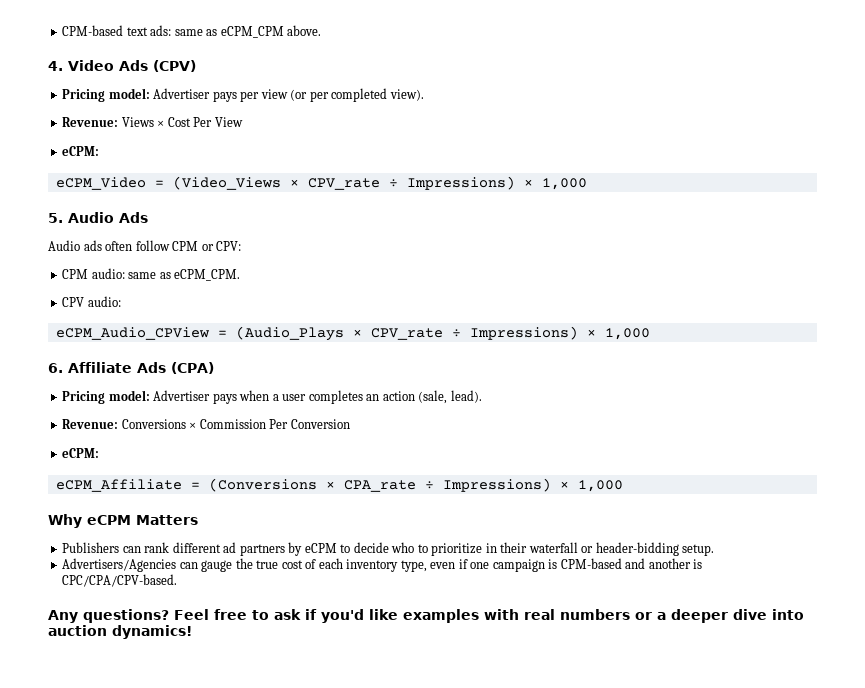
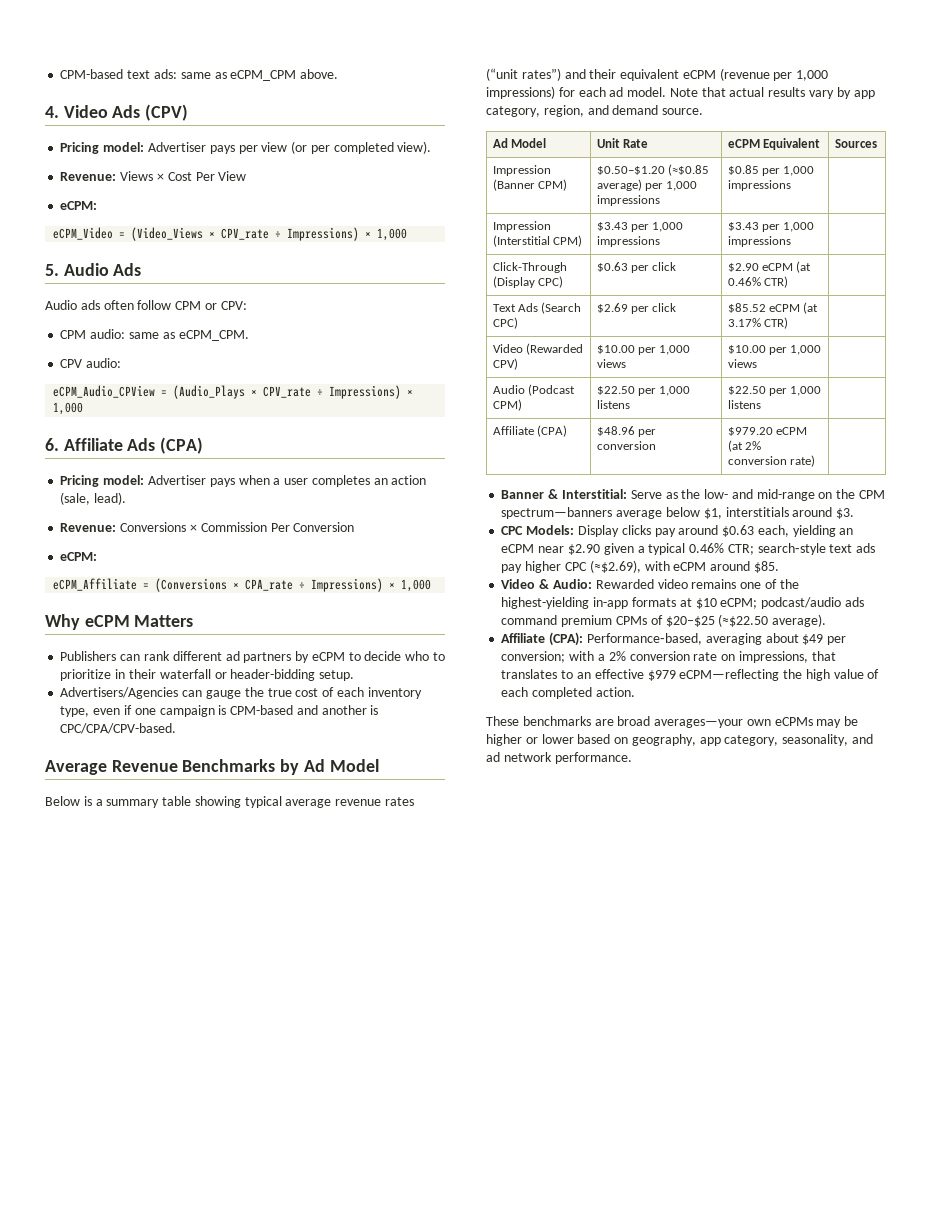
[48,609,804,623] [48,625,192,639] Any questions? Feel free to ask if you'd like examples with real numbers or a deeper dive into auction dynamics! -> [45,759,379,775] [45,796,415,808] [486,68,829,81] [486,86,875,99] [486,105,704,117] [492,138,546,148] [596,138,648,148] [727,138,820,150] [834,139,877,148] [492,165,551,176] [492,179,567,191] [596,164,709,176] [596,179,698,191] [596,195,660,206] [727,165,815,176] [727,180,791,191] [492,221,551,232] [492,235,582,247] [596,222,684,232] [596,236,660,247] [727,222,815,232] [727,236,791,247] [492,262,567,273] [492,276,563,288] [596,262,677,273] [727,261,812,273] [727,276,788,288] [492,302,582,314] [492,317,518,329] [596,303,677,314] [727,302,819,314] [727,317,788,329] [492,343,583,355] [492,358,518,370] [596,345,691,355] [596,359,626,368] [727,345,822,355] [727,359,757,368] [492,384,575,396] [492,399,522,411] [596,386,691,396] [596,400,630,409] [727,386,822,396] [727,400,761,409] [492,425,567,437] [596,426,656,437] [596,441,656,450] [727,427,807,436] [727,440,761,452] [727,455,815,467] [501,489,885,501] [501,507,855,519] [501,525,854,537] [501,543,876,555] [501,560,779,573] [501,579,799,589] [501,597,864,609] [501,614,827,627] [501,632,847,646] [501,651,836,663] [501,669,880,681] [501,687,635,699] [486,716,859,728] [486,734,874,746] [486,752,632,764] Average Revenue Benchmarks by Ad Model // Below is a summary table showing typical average revenue rates (“unit rates”) and their equivalent eCPM (revenue per 1,000 impressions) for each ad model. Note that actual results vary by app category, region, and demand source. // Ad Model | Unit Rate | eCPM Equivalent | Sources // Impression (Banner CPM) | $0.50–$1.20 (≈$0.85 average) per 1,000 impressions | $0.85 per 1,000 impressions | // Impression (Interstitial CPM) | $3.43 per 1,000 impressions | $3.43 per 1,000 impressions | // Click-Through (Display CPC) | $0.63 per click | $2.90 eCPM (at 0.46% CTR) | // Text Ads (Search CPC) | $2.69 per click | $85.52 eCPM (at 3.17% CTR) | // Video (Rewarded CPV) | $10.00 per 1,000 views | $10.00 per 1,000 views | // Audio (Podcast CPM) | $22.50 per 1,000 listens | $22.50 per 1,000 listens | // Affiliate (CPA) | $48.96 per conversion | $979.20 eCPM (at 2% conversion rate) | // Banner & Interstitial: Serve as the low- and mid-range on the CPM spectrum—banners average below $1, interstitials around $3. // CPC Models: Display clicks pay around $0.63 each, yielding an eCPM near $2.90 given a typical 0.46% CTR; search‐style text ads pay higher CPC (≈$2.69), with eCPM around $85. // Video & Audio: Rewarded video remains one of the highest-yielding in-app formats at $10 eCPM; podcast/audio ads command premium CPMs of $20–$25 (≈$22.50 average). // Affiliate (CPA): Performance‐based, averaging about $49 per conversion; with a 2% conversion rate on impressions, that translates to an effective $979 eCPM—reflecting the high value of each completed action. // These benchmarks are broad averages—your own eCPMs may be higher or lower based on geography, app category, seasonality, and ad network performance.

